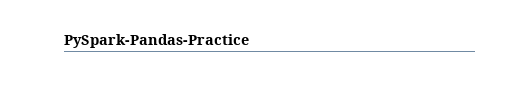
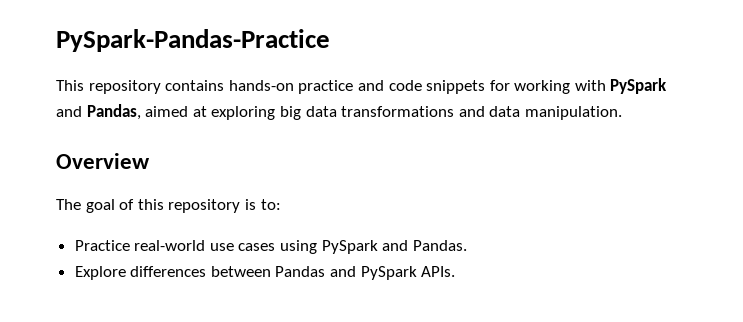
(249, 41) none -> [56,78,668,94] [56,104,622,120] [56,153,150,169] [56,199,281,213] [74,240,467,254] [74,266,456,280] // This repository contains hands-on practice and code snippets for working with PySpark and Pandas, aimed at exploring big data transformations and data manipulation. // Overview // The goal of this repository is to: // Practice real-world use cases using PySpark and Pandas. // Explore differences between Pandas and PySpark APIs.

